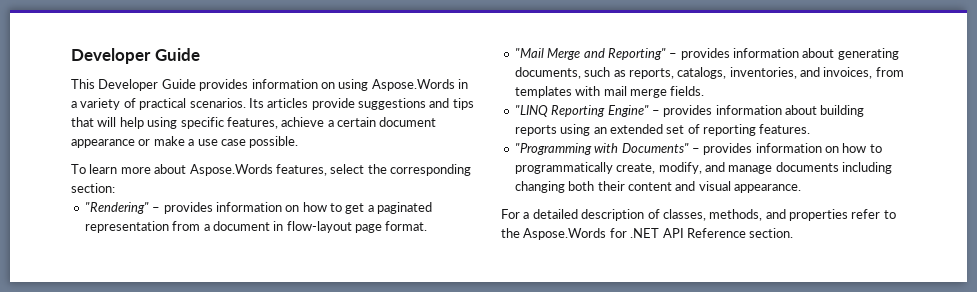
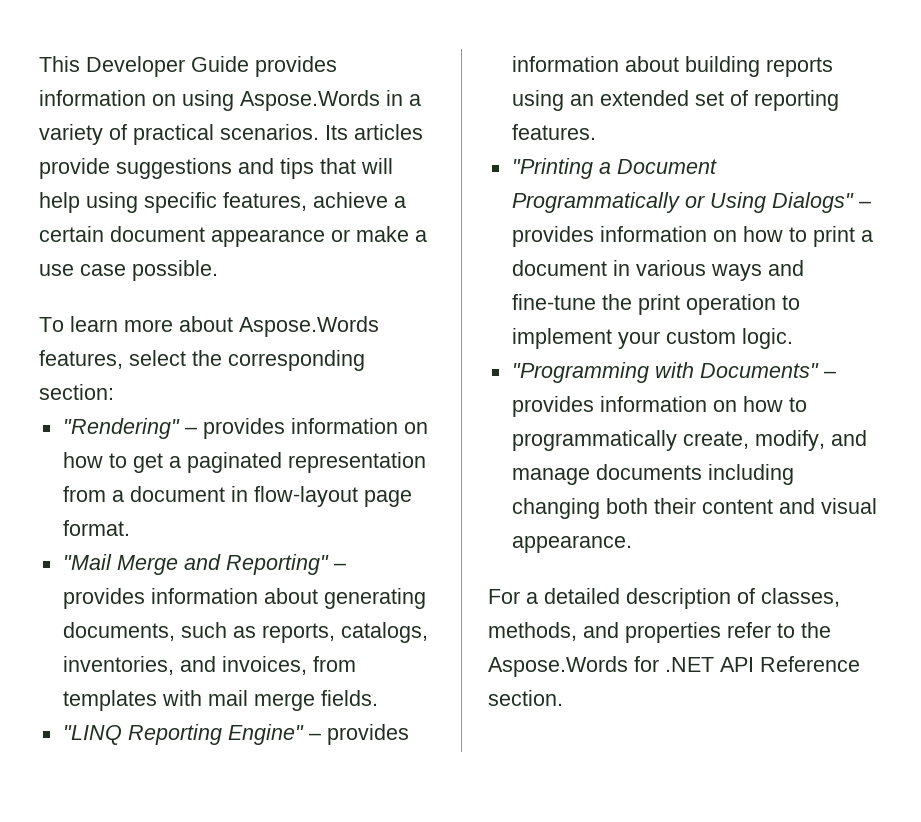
[71,48,200,64] Developer Guide // -> (39, 64) none
(811, 129) none -> [511,158,717,179] [511,192,871,213] [511,226,873,247] [511,260,804,281] [511,294,800,315] [511,328,793,349] // "Printing a Document Programmatically or Using Dialogs" – provides information on how to print a document in various ways and fine-tune the print operation to implement your custom logic.

